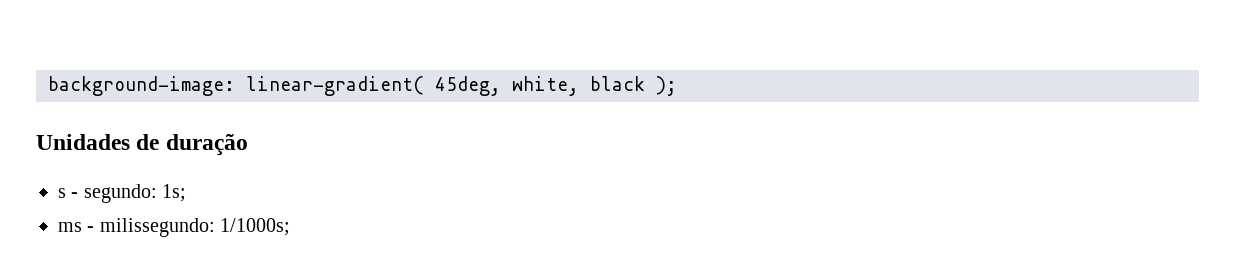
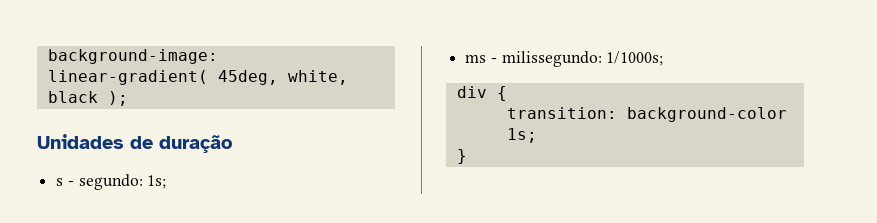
(291, 227) none -> [456,86,507,101] [506,107,787,122] [506,128,537,143] [456,149,467,164] // div { // transition: background-color 1s; // }

